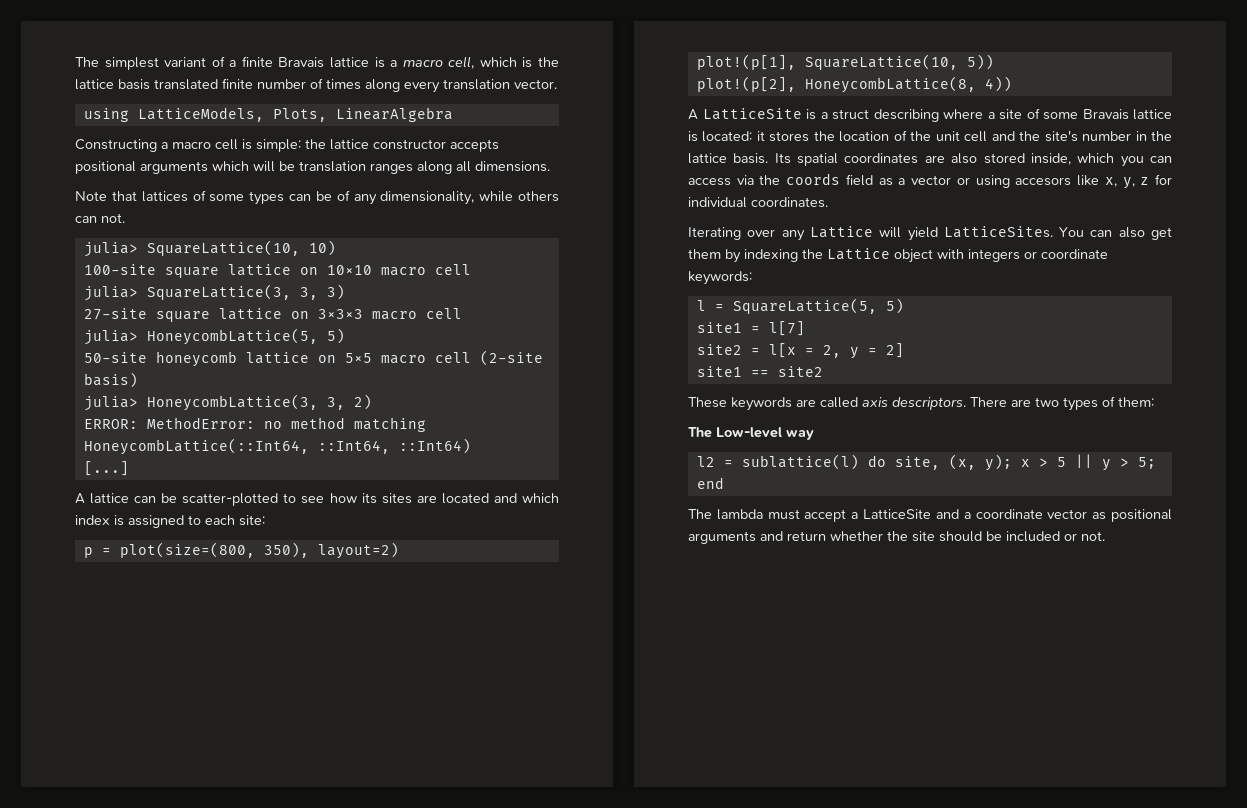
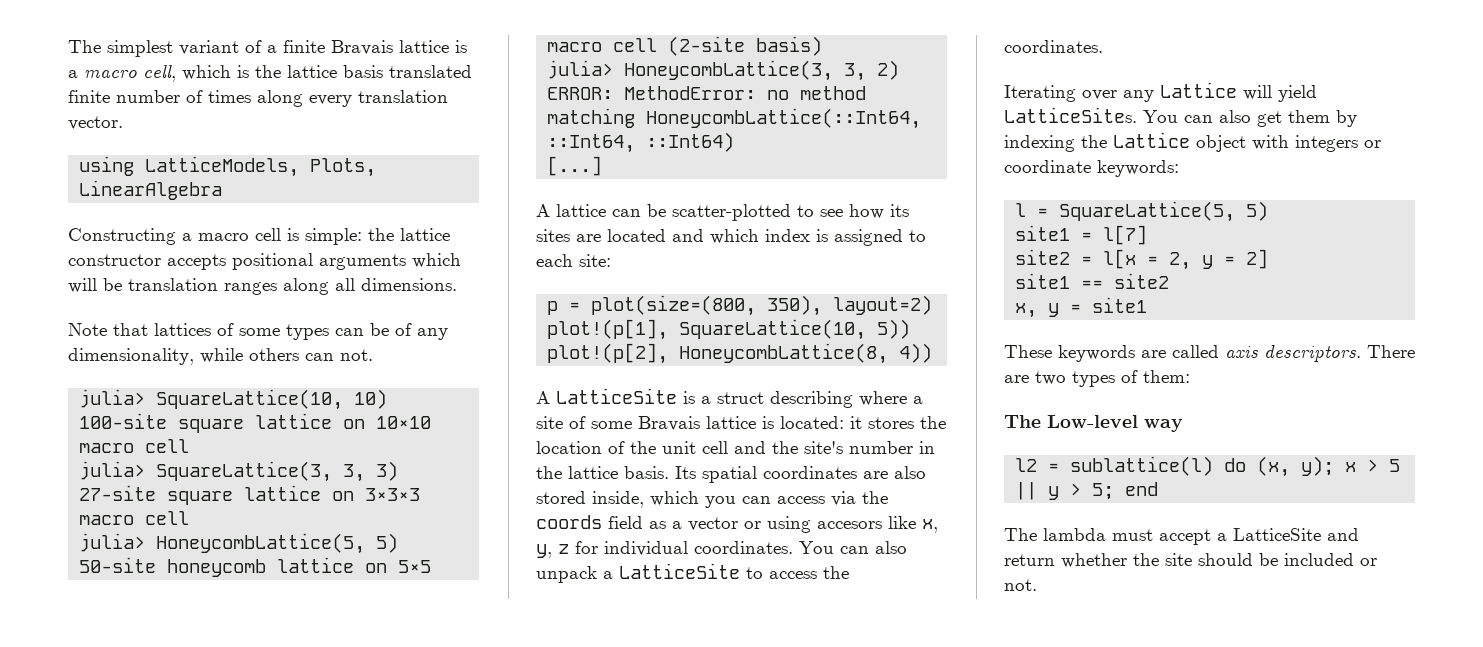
(828, 202) none -> [799,541,907,554] [536,563,849,583] [1004,40,1103,53] You can also unpack a LatticeSite to access the coordinates.
(823, 371) none -> [1015,297,1148,318] // x, y = site1
[894,456,940,470] site, -> (1247, 465) none
[963,509,1172,522] [688,531,783,544] a coordinate vector as positional arguments and -> (1359, 534) none

